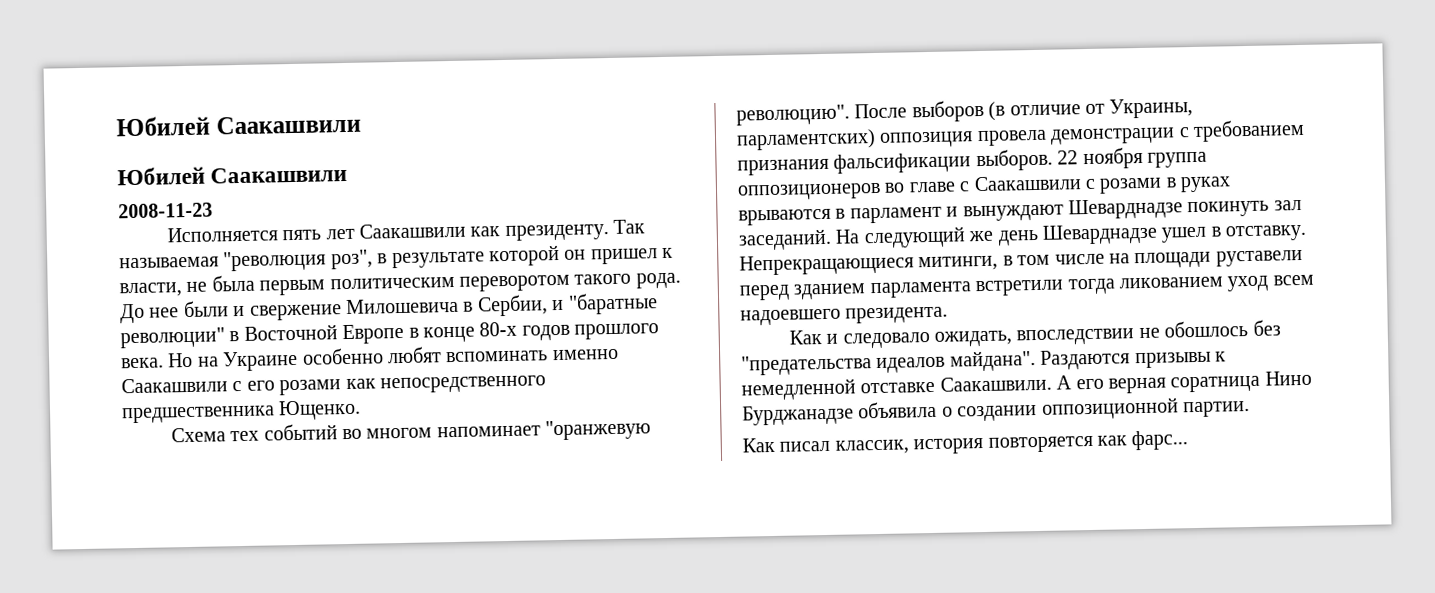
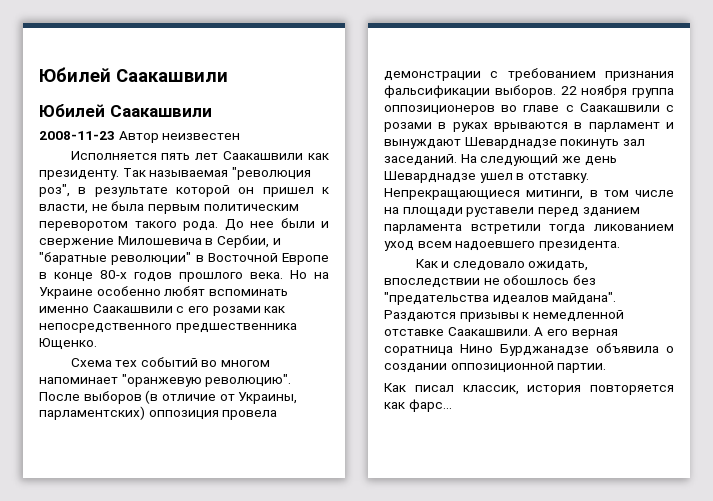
(213, 210) none -> [118,131,241,143] Автор неизвестен

